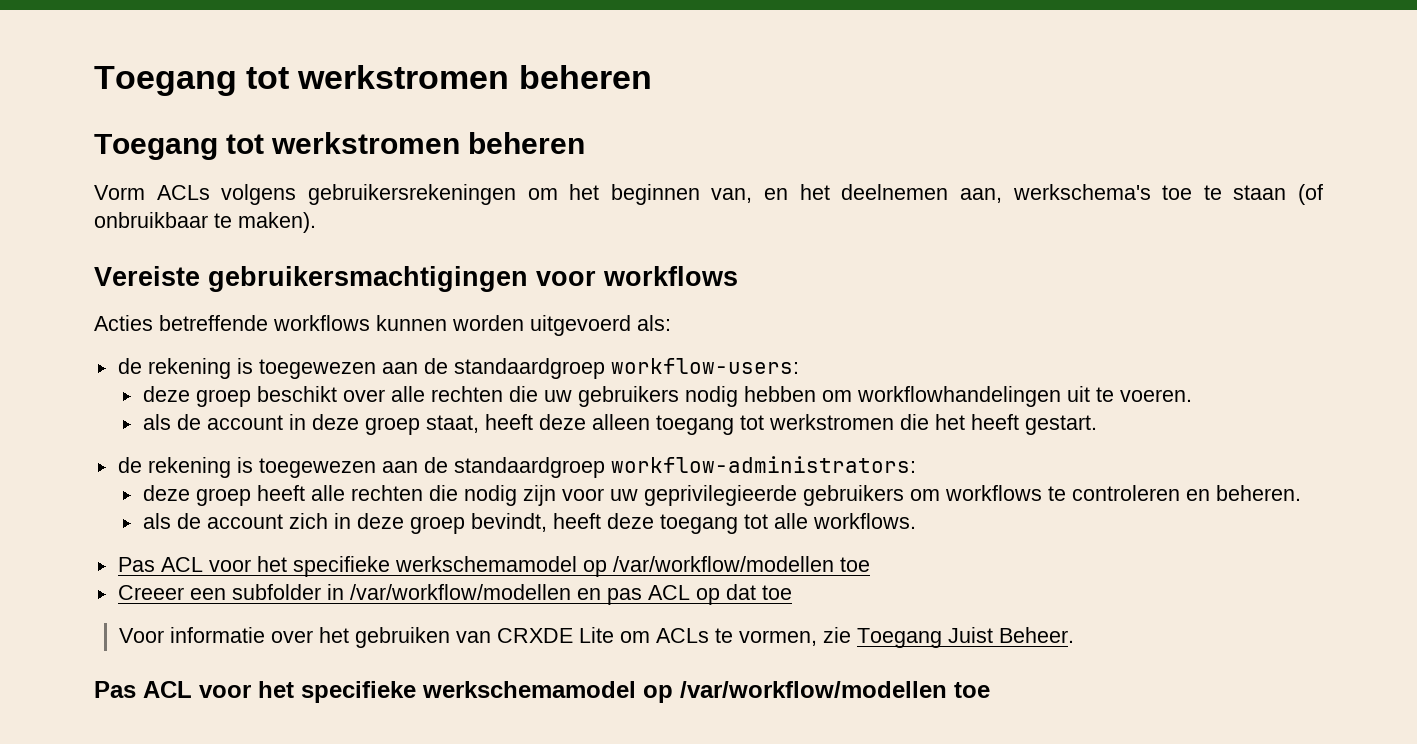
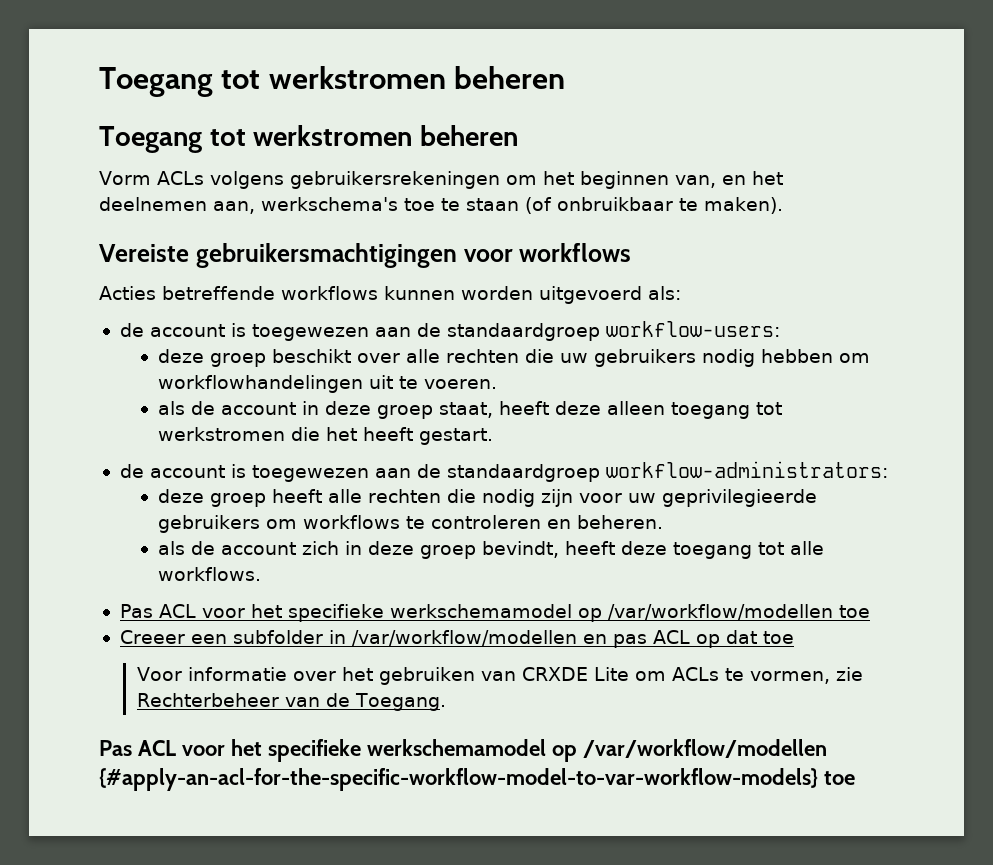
[147,358,231,379] rekening -> [149,324,225,337] account
[147,457,231,478] rekening -> [149,465,225,478] account
[856,627,1074,648] [94,681,947,703] Toegang Juist Beheer. // Pas ACL voor het specifieke werkschemamodel op /var/workflow/modellen -> [136,693,446,711] [99,739,827,762] [99,768,818,791] Rechterbeheer van de Toegang. // Pas ACL voor het specifieke werkschemamodel op /var/workflow/modellen {#apply-an-acl-for-the-specific-workflow-model-to-var-workflow-models}

